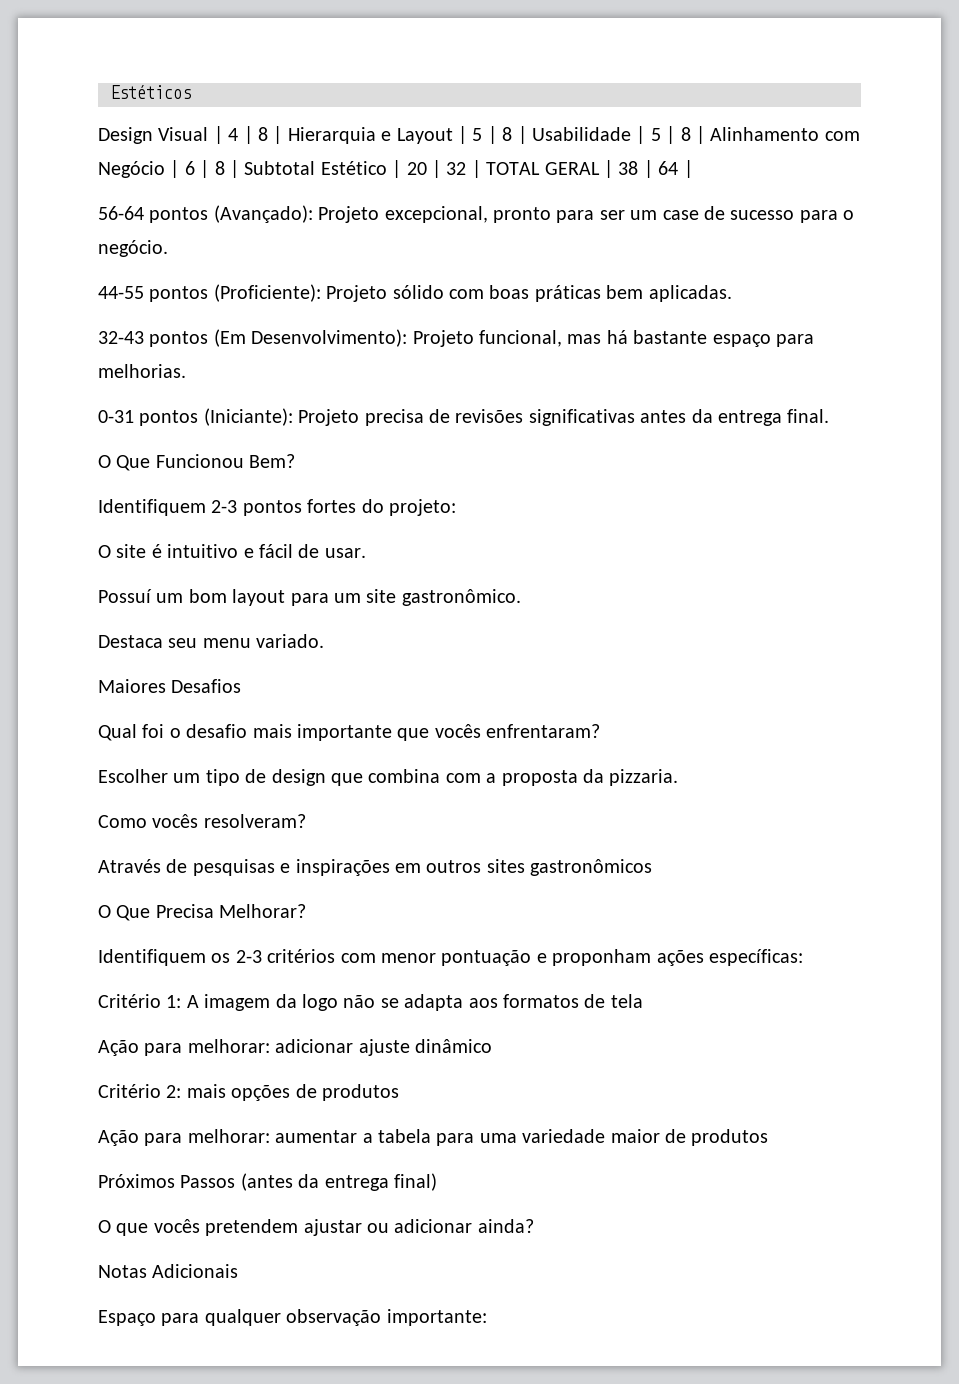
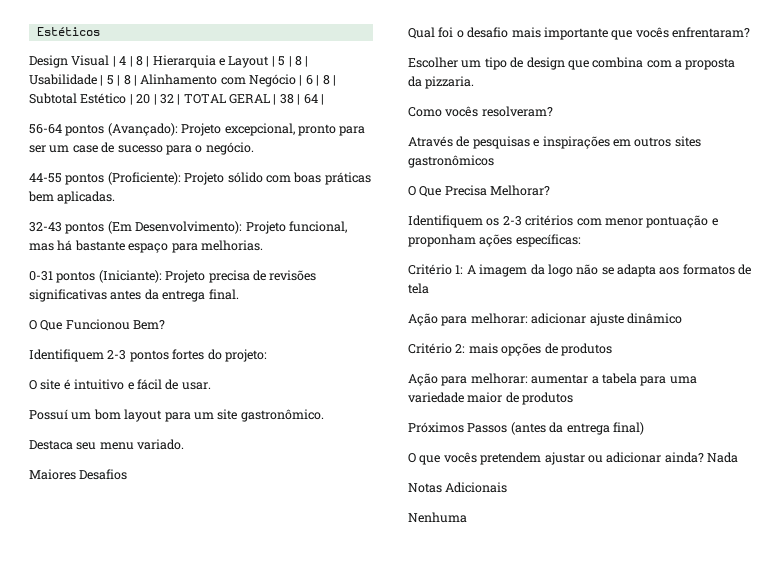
(534, 1226) none -> [707,452,738,463] Nada
[98,1309,487,1326] Espaço para qualquer observação importante: -> [408,512,467,523] Nenhuma

